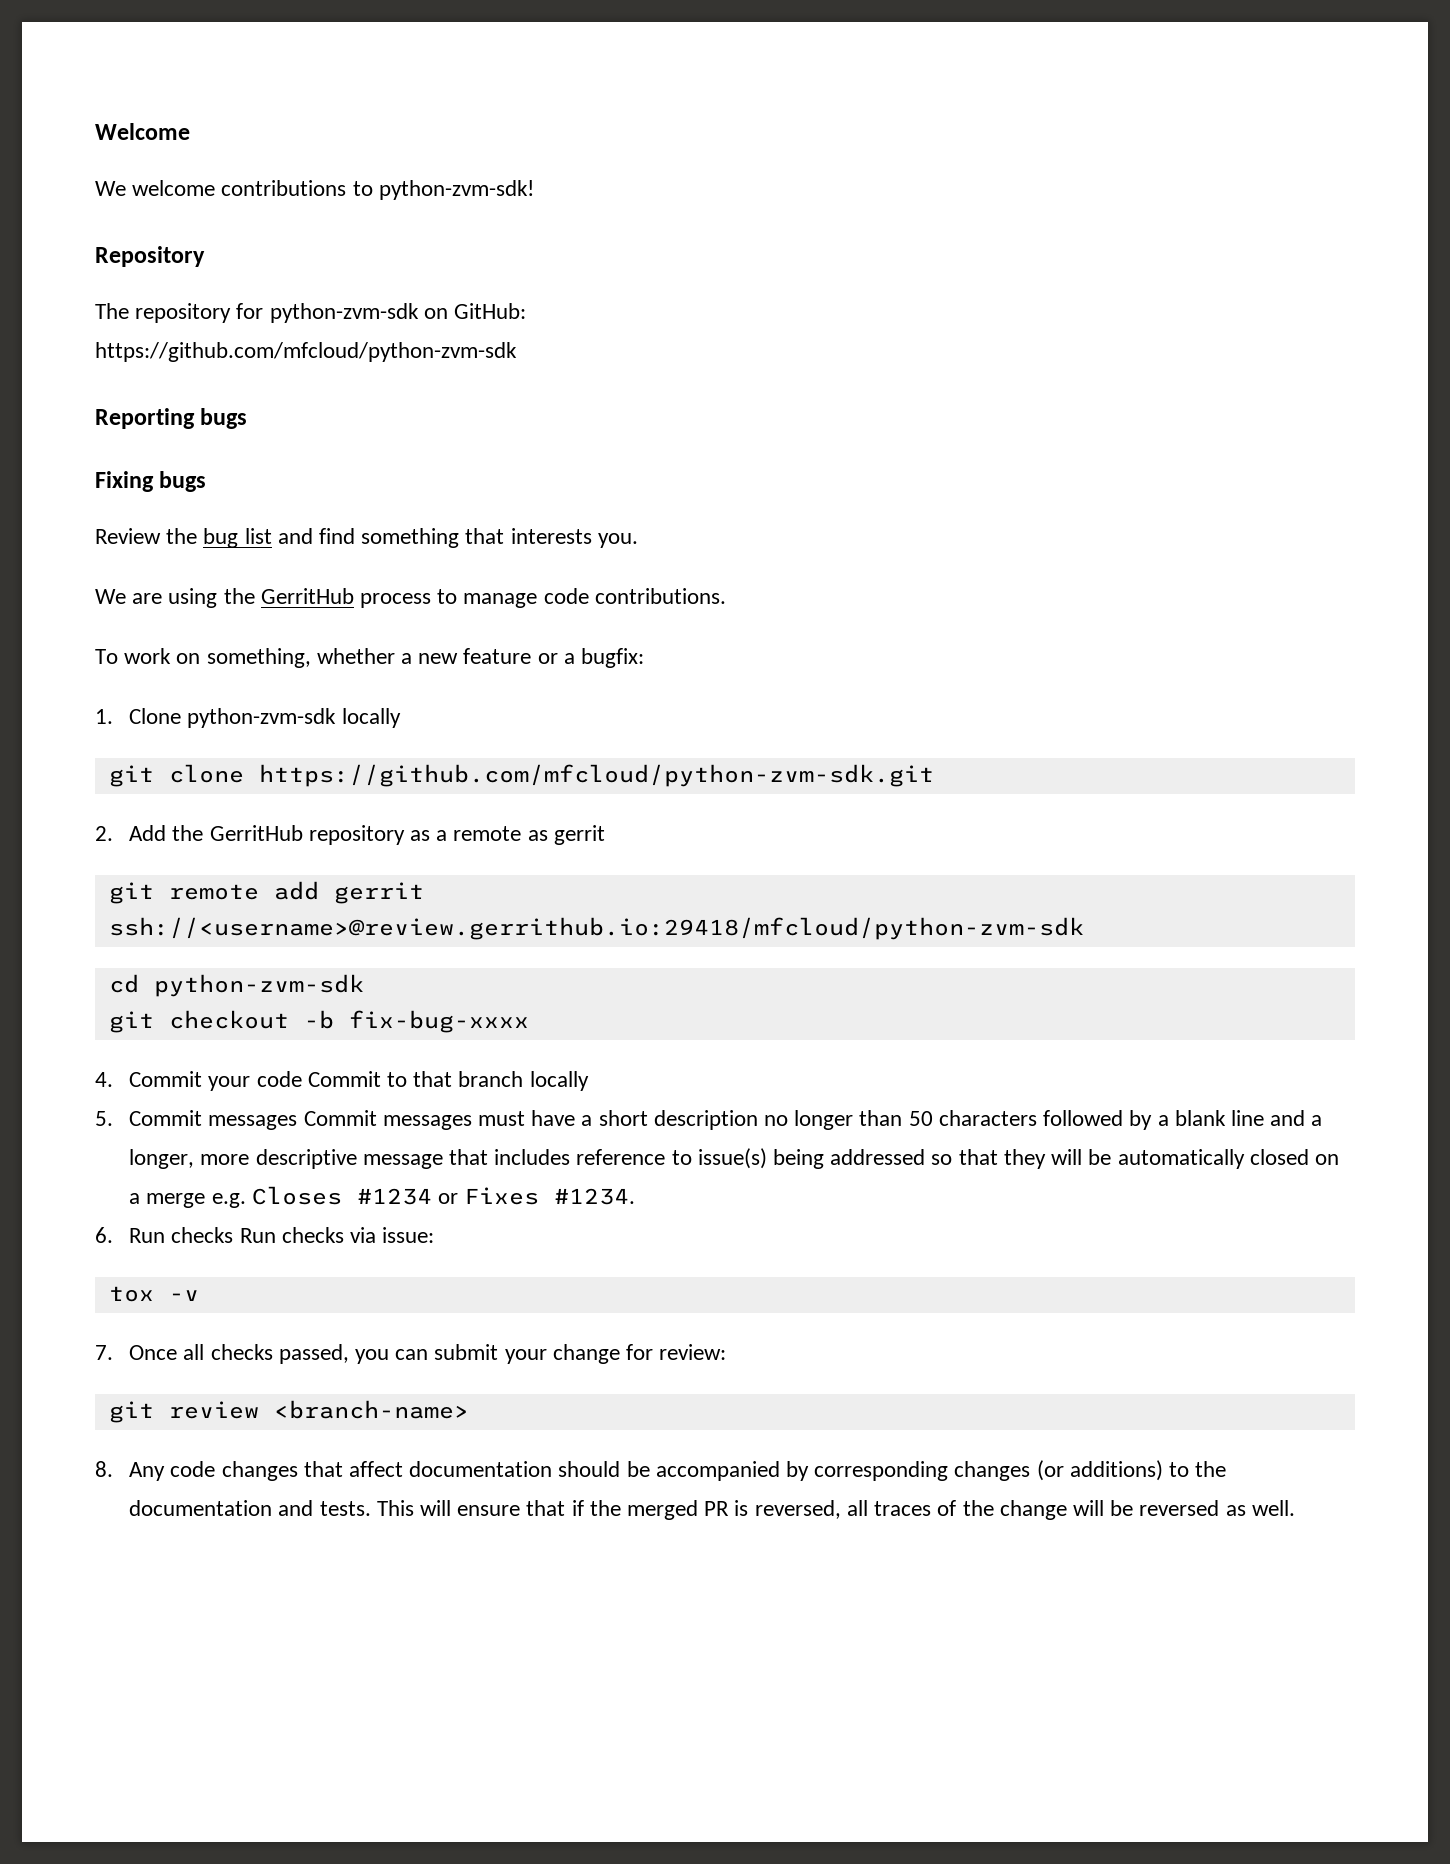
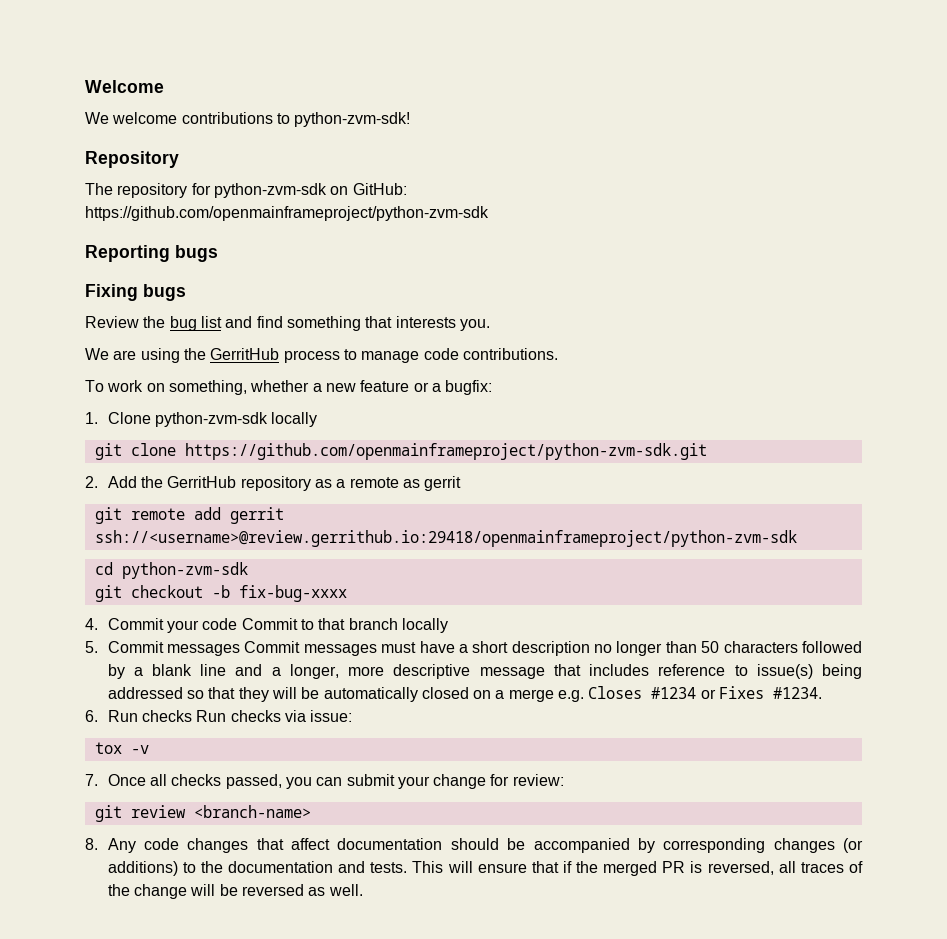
[95,342,517,362] https://github.com/mfcloud/python-zvm-sdk -> [85,206,489,221] https://github.com/openmainframeproject/python-zvm-sdk
[258,764,934,787] https://github.com/mfcloud/python-zvm-sdk.git -> [184,443,707,460] https://github.com/openmainframeproject/python-zvm-sdk.git
[108,917,1084,940] ssh://<username>@review.gerrithub.io:29418/mfcloud/python-zvm-sdk -> [94,530,797,547] ssh://<username>@review.gerrithub.io:29418/openmainframeproject/python-zvm-sdk

